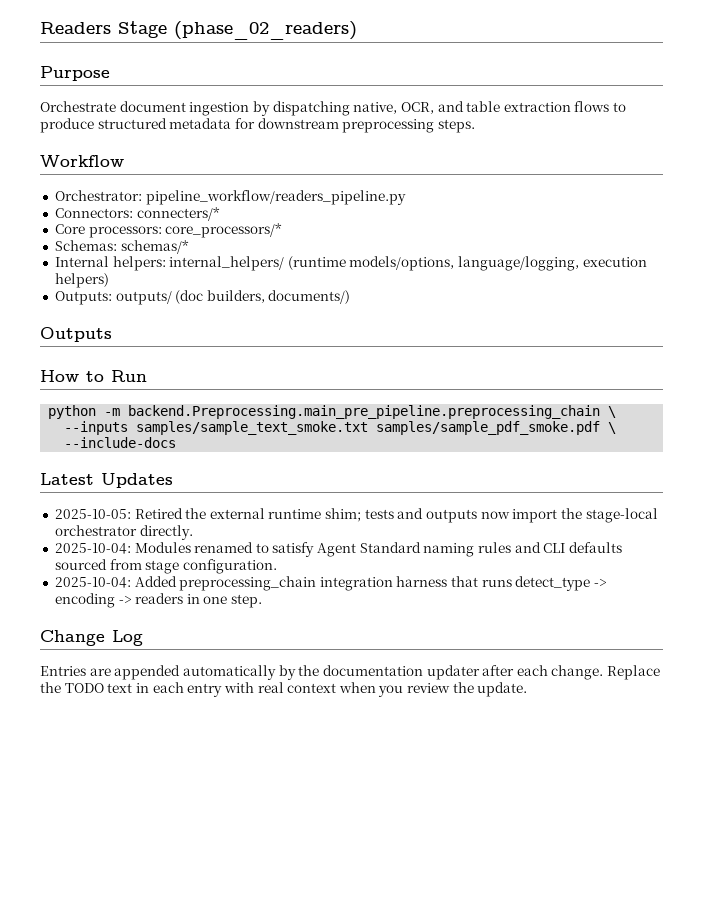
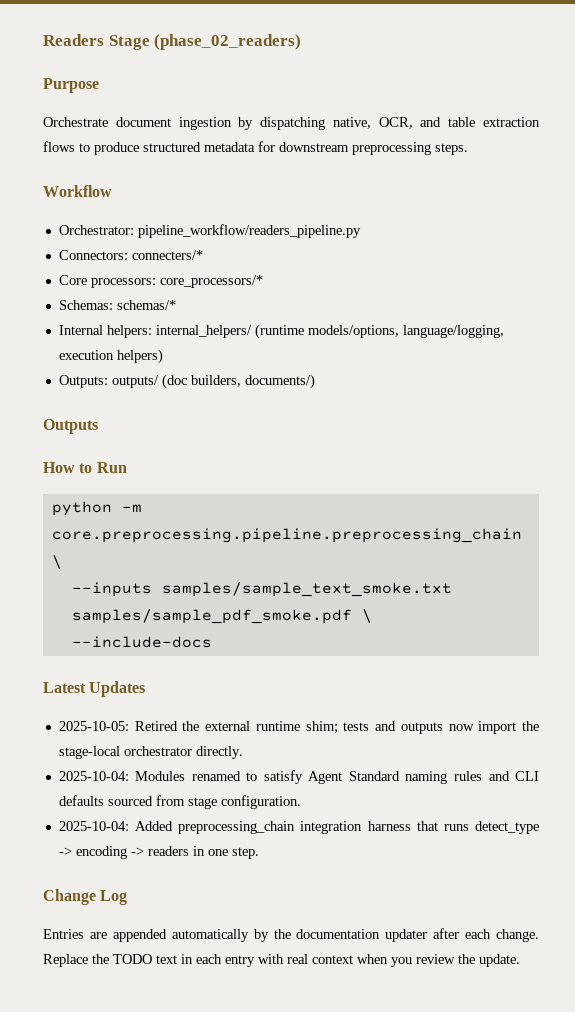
[128,405,601,419] backend.Preprocessing.main_pre_pipeline.preprocessing_chain -> [51,528,522,543] core.preprocessing.pipeline.preprocessing_chain

